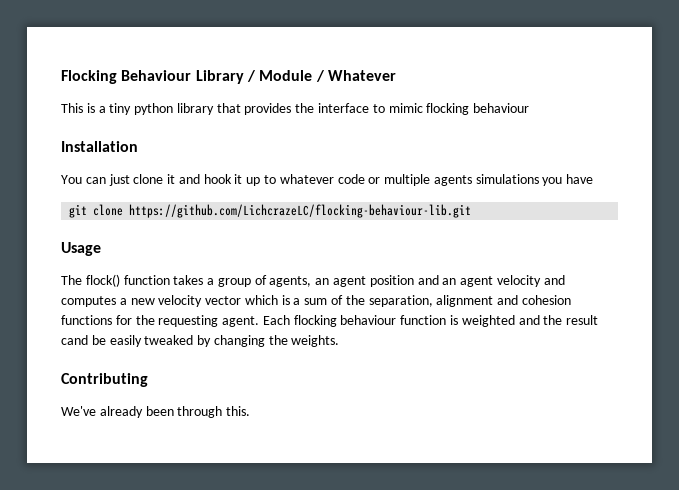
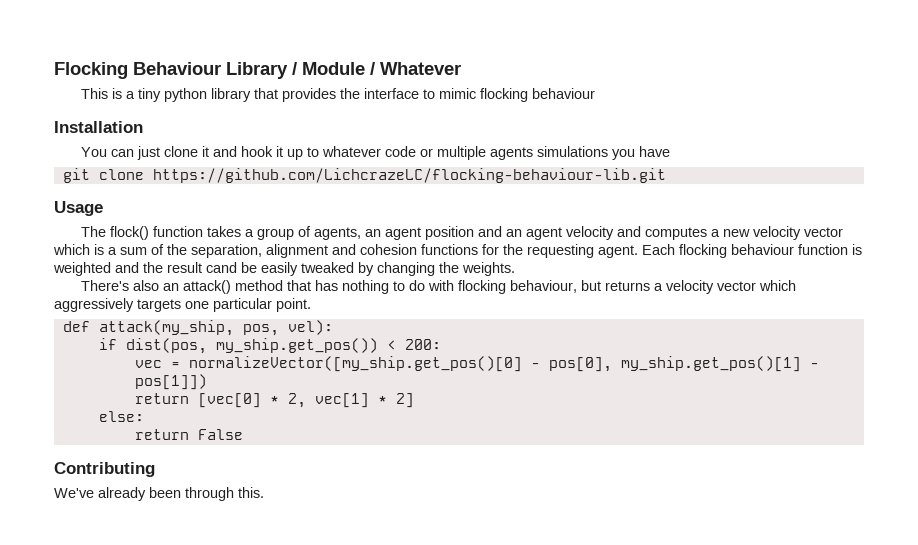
(340, 341) none -> [80,280,796,294] [54,298,311,312] [62,320,333,336] [98,338,441,354] [134,356,819,372] [134,374,207,390] [134,393,414,408] [98,411,144,422] [134,429,243,440] // There's also an attack() method that has nothing to do with flocking behaviour, but returns a velocity vector which aggressively targets one particular point. // def attack(my_ship, pos, vel): // if dist(pos, my_ship.get_pos()) < 200: // vec = normalizeVector([my_ship.get_pos()[0] - pos[0], my_ship.get_pos()[1] - pos[1]]) // return [vec[0] * 2, vec[1] * 2] // else: // return False

